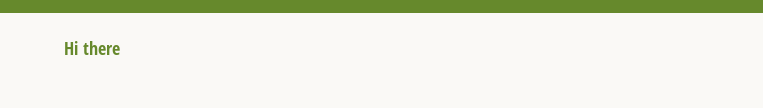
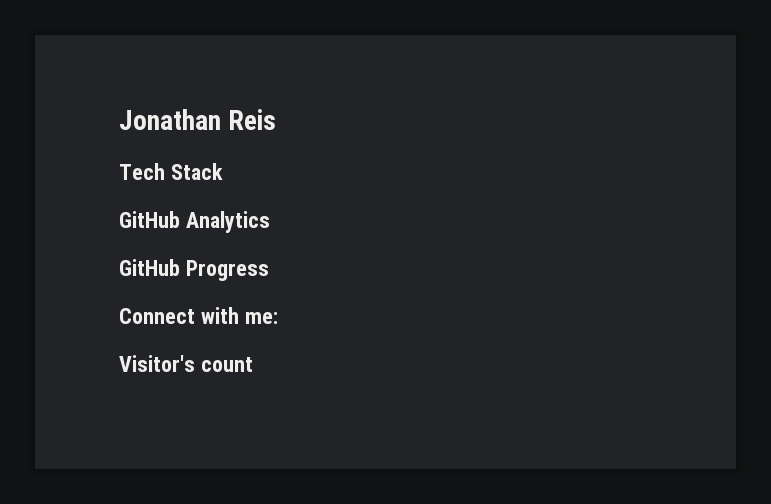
[64,41,120,55] Hi there -> [119,109,277,130] [119,163,223,180] [119,211,270,233] [119,259,269,281] [119,307,278,324] [119,355,253,372] Jonathan Reis // Tech Stack // GitHub Analytics // GitHub Progress // Connect with me: // Visitor's count

